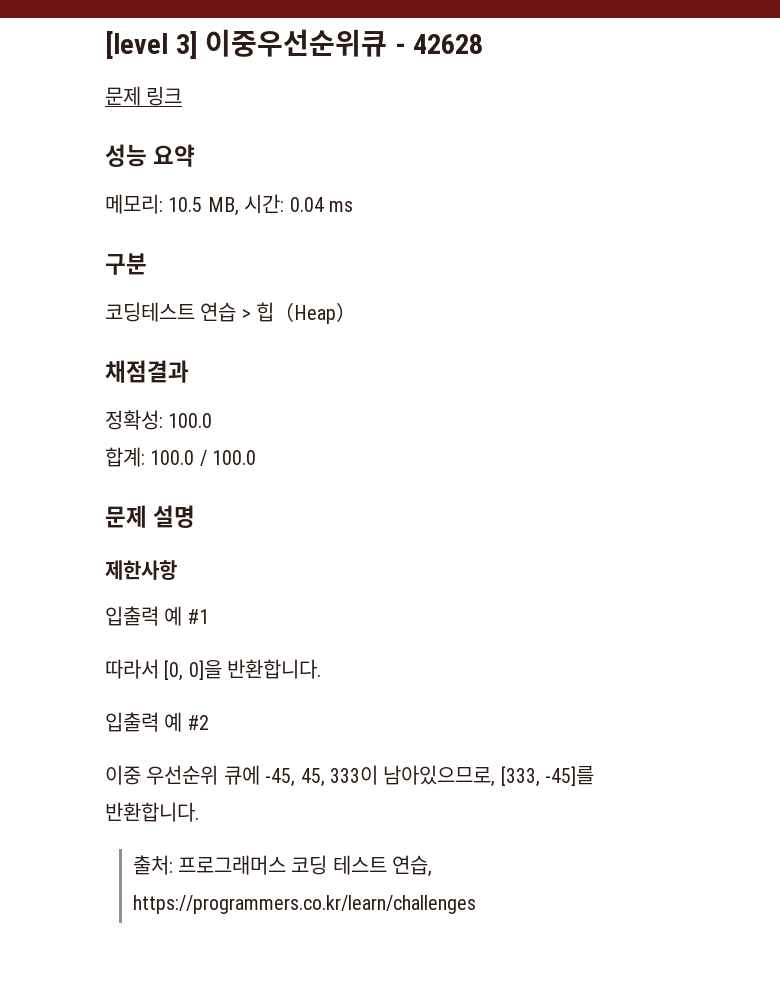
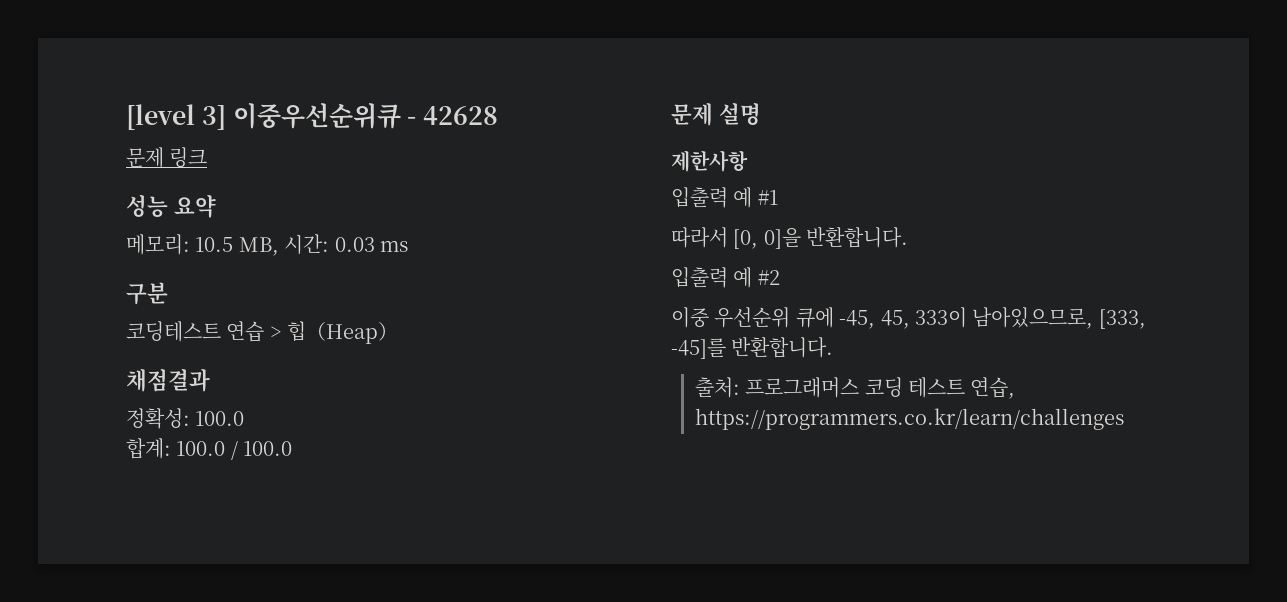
[289,197,324,212] 0.04 -> [334,237,375,252] 0.03

